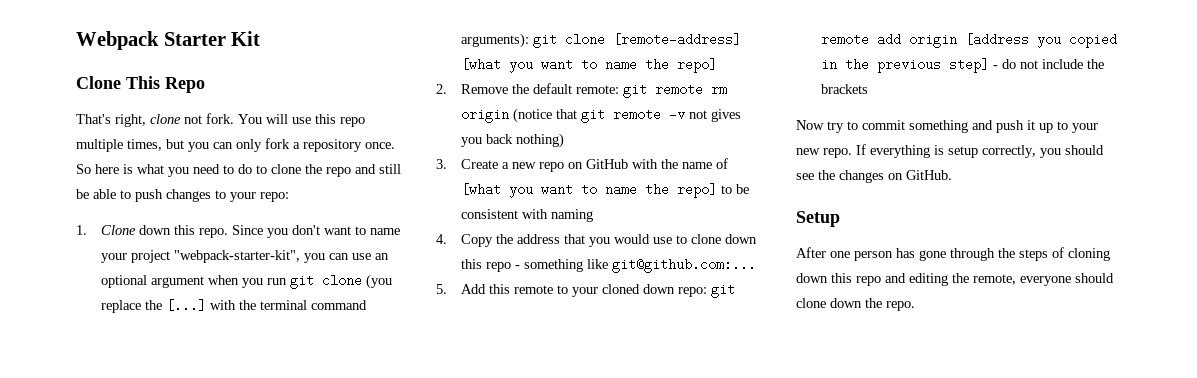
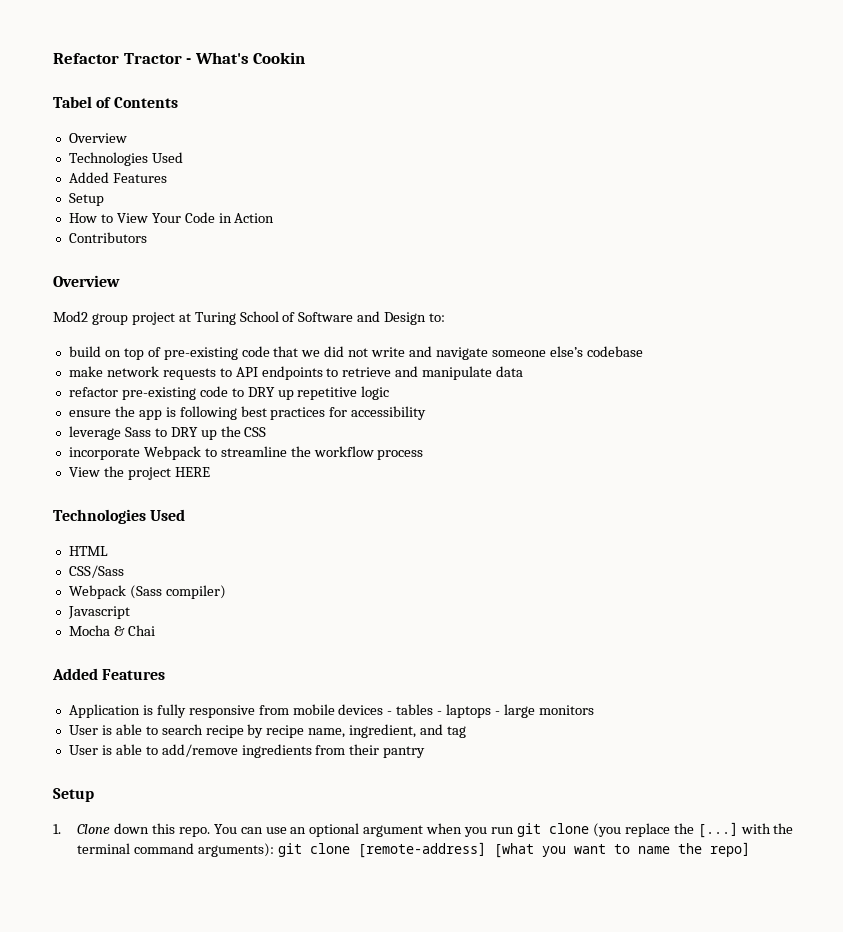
[76,31,261,50] [76,76,205,93] [76,113,365,127] [76,138,395,152] [76,164,401,177] [76,189,289,202] Webpack Starter Kit // Clone This Repo // That's right, clone not fork. You will use this repo multiple times, but you can only fork a repository once. So here is what you need to do to clone the repo and still be able to push changes to your repo: -> [53,52,306,64] [53,96,178,108] [68,133,127,143] [68,152,183,166] [68,172,167,183] [68,193,104,206] [68,212,275,223] [68,232,147,243] [53,275,120,287] [53,311,446,325] [68,346,643,360] [68,366,524,380] [68,386,390,400] [68,406,427,420] [68,426,267,440] [68,446,424,460] [68,466,210,480] [53,509,186,524] [68,546,108,556] [68,565,124,578] [68,585,226,599] [67,606,130,619] [68,625,155,636] [52,668,166,680] [68,704,594,718] [68,724,467,738] [68,744,426,758] [53,788,94,802] Refactor Tractor - What's Cookin // Tabel of Contents // Overview // Technologies Used // Added Features // Setup // How to View Your Code in Action // Contributors // Overview // Mod2 group project at Turing School of Software and Design to: // build on top of pre-existing code that we did not write and navigate someone else’s codebase // make network requests to API endpoints to retrieve and manipulate data // refactor pre-existing code to DRY up repetitive logic // ensure the app is following best practices for accessibility // leverage Sass to DRY up the CSS // incorporate Webpack to streamline the workflow process // View the project HERE // Technologies Used // HTML // CSS/Sass // Webpack (Sass compiler) // Javascript // Mocha & Chai // Added Features // Application is fully responsive from mobile devices - tables - laptops - large monitors // User is able to search recipe by recipe name, ingredient, and tag // User is able to add/remove ingredients from their pantry // Setup
[232,225,401,238] [101,250,326,263] Since you don't want to name your project "webpack-starter-kit", you -> [213,824,237,834] You
[436,83,728,98] [461,108,742,123] [461,133,565,148] [436,158,729,172] [461,183,750,198] [461,209,594,222] [436,234,758,247] [461,258,757,273] [436,284,736,298] [821,33,1118,48] [821,58,1105,73] [821,84,869,94] [796,120,1098,133] [796,144,1104,158] [796,170,952,183] [796,211,840,227] [796,247,1110,261] [796,273,1114,286] [796,298,915,311] // 2. Remove the default remote: git remote rm origin (notice that git remote -v not gives you back nothing) // 3. Create a new repo on GitHub with the name of [what you want to name the repo] to be consistent with naming // 4. Copy the address that you would use to clone down this repo - something like git@github.com:... // 5. Add this remote to your cloned down repo: git remote add origin [address you copied in the previous step] - do not include the brackets // Now try to commit something and push it up to your new repo. If everything is setup correctly, you should see the changes on GitHub. // Setup // After one person has gone through the steps of cloning down this repo and editing the remote, everyone should clone down the repo. -> (750, 849) none

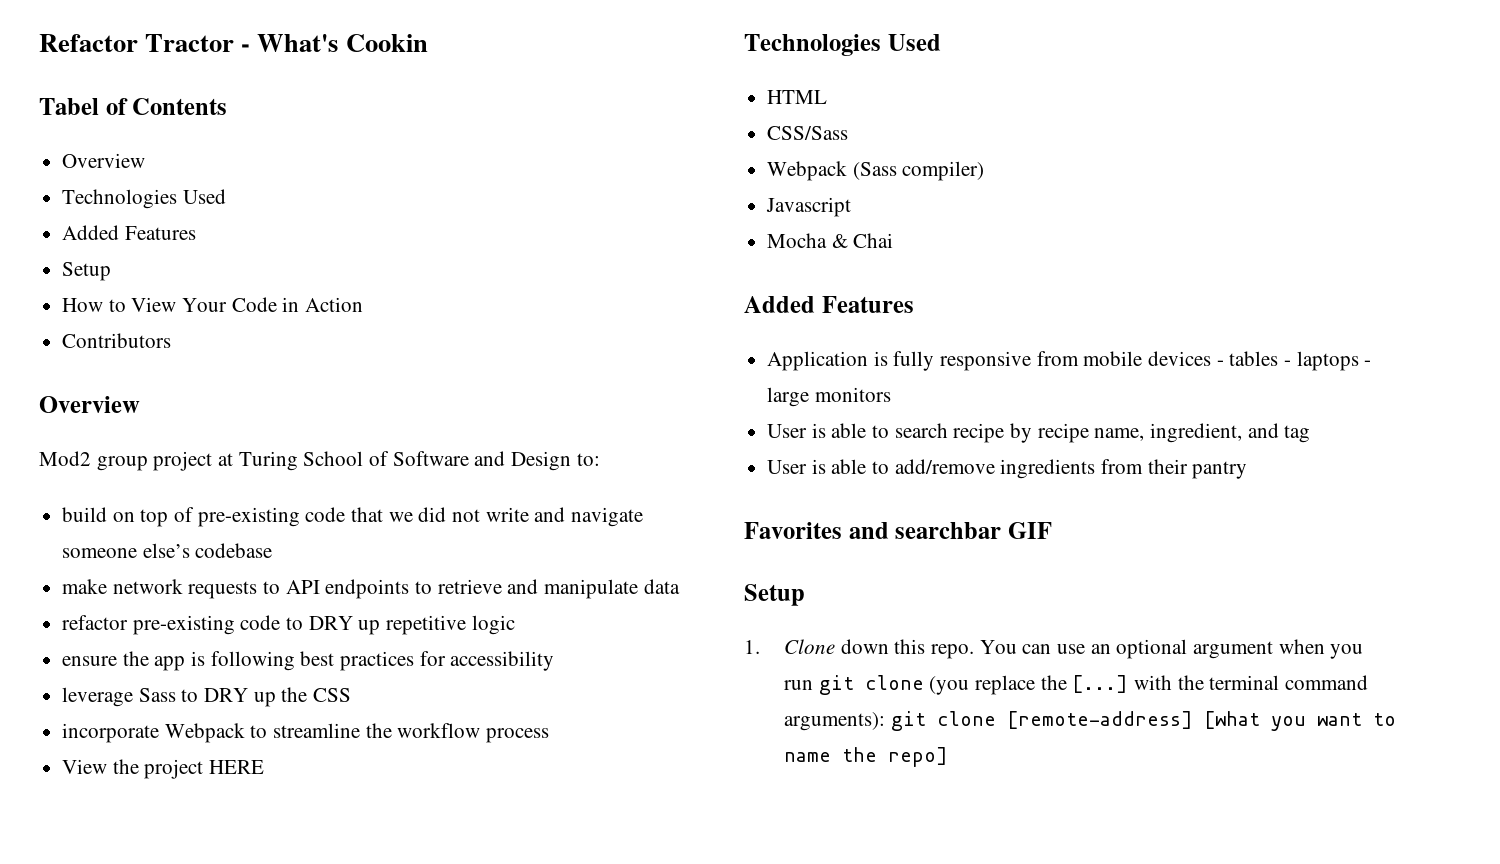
(426, 752) none -> [744,522,1052,539] // Favorites and searchbar GIF

